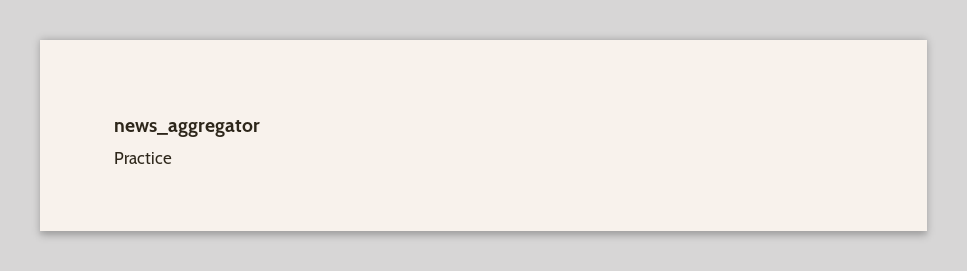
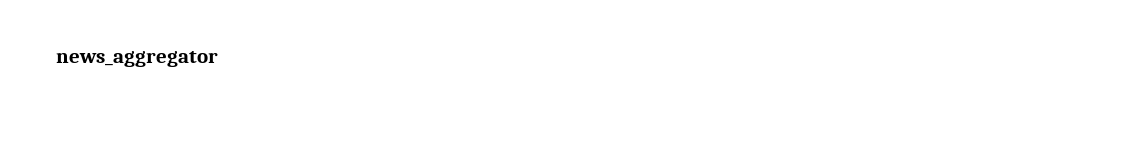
[114,152,172,164] // Practice -> (218, 59) none

